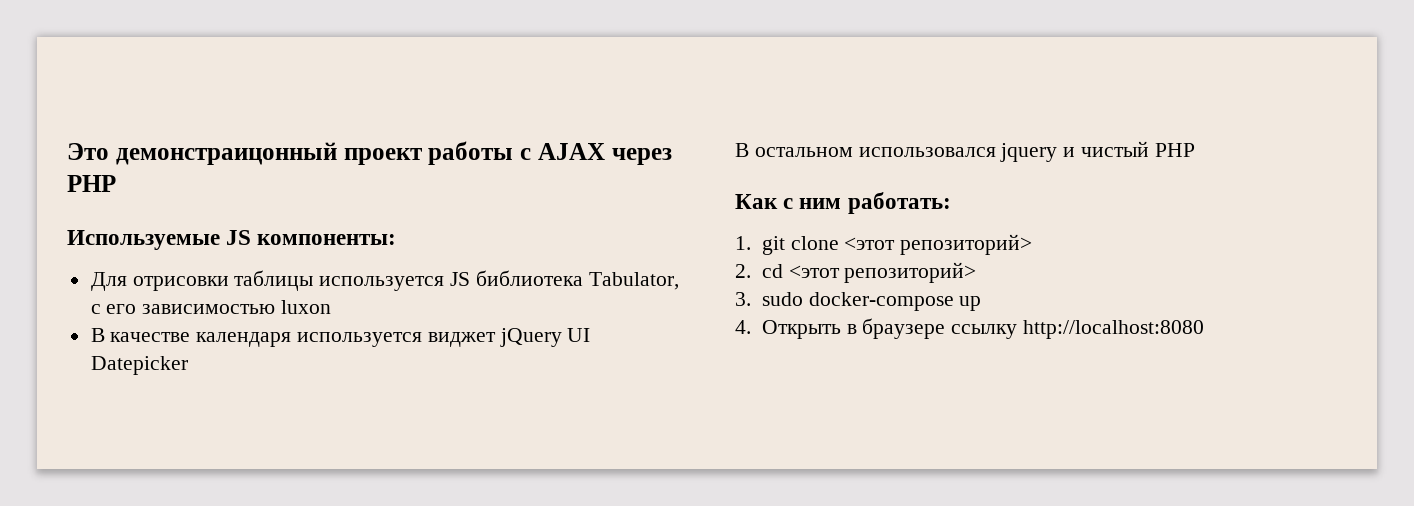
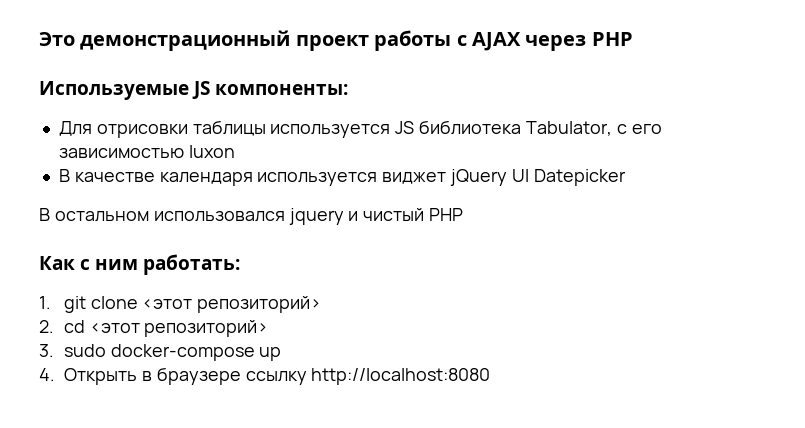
[115,142,337,165] демонстраицонный -> [80,30,291,51] демонстрационный

